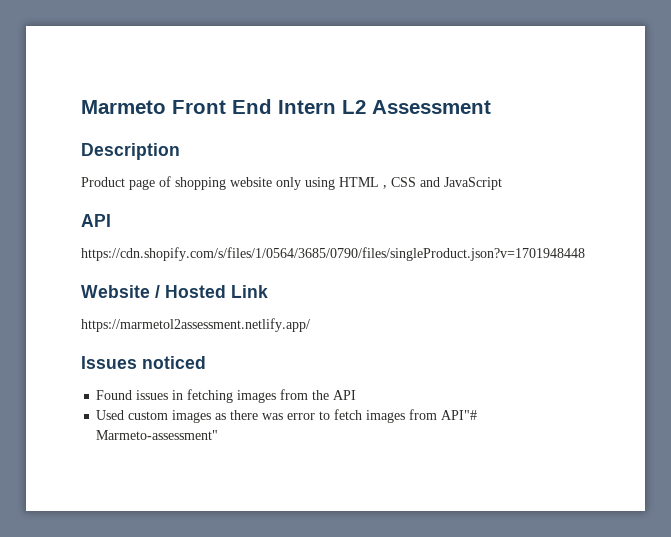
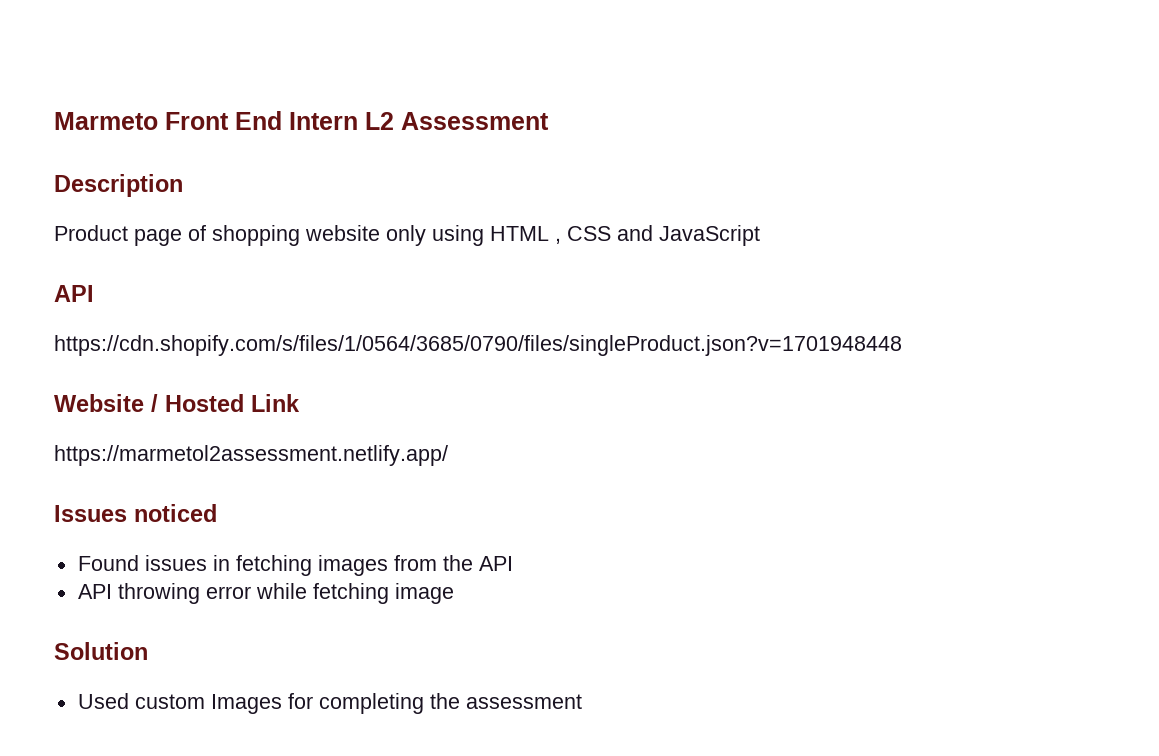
[96,409,478,423] [96,430,219,440] Used custom images as there was error to fetch images from API"# Marmeto-assessment" -> [77,583,454,604] [54,642,148,660] [77,693,582,714] API throwing error while fetching image // Solution // Used custom Images for completing the assessment

